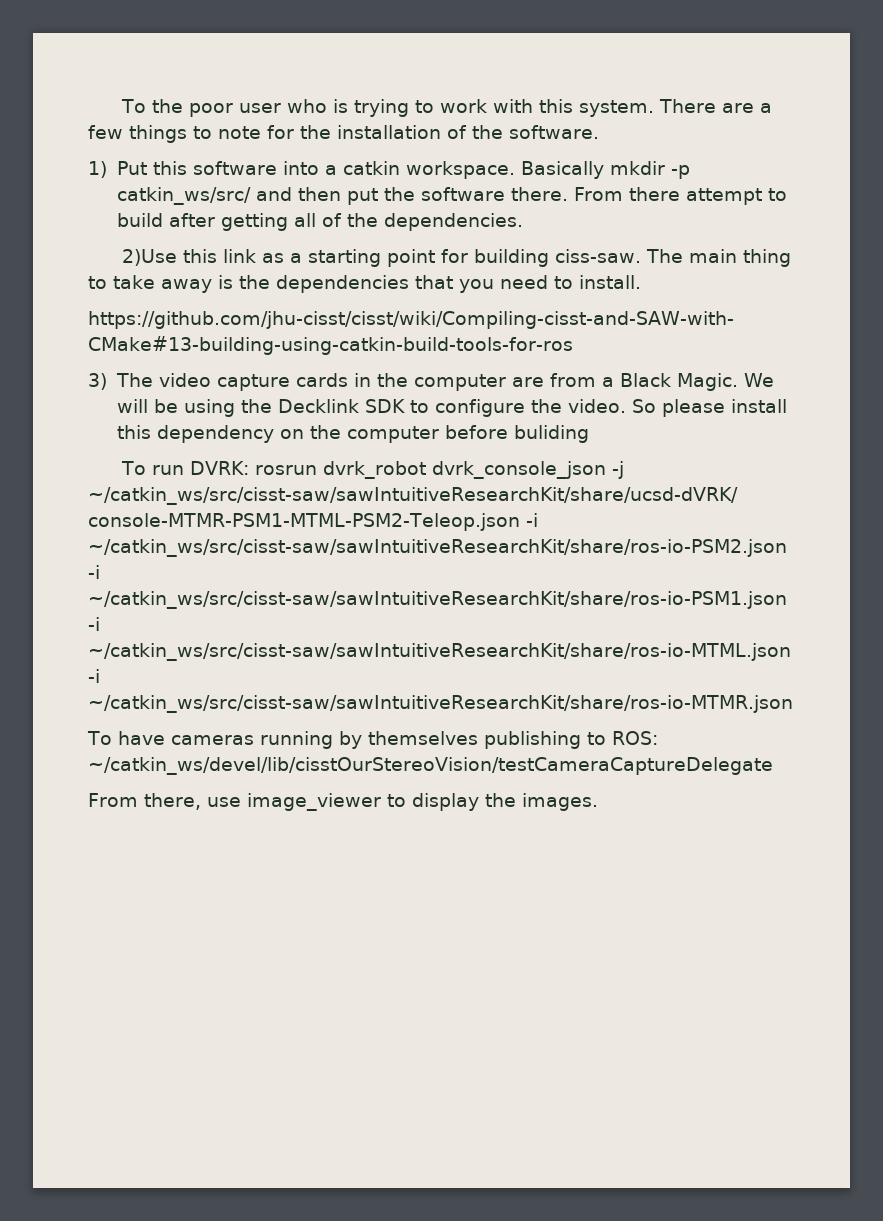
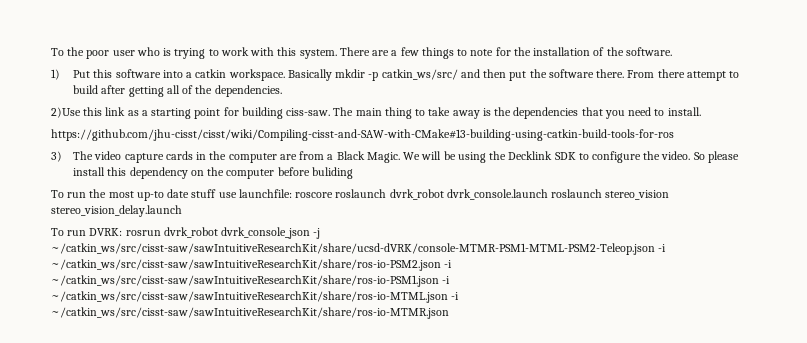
(589, 434) none -> [51,189,670,201] [51,205,182,217] // To run the most up-to date stuff use launchfile: roscore roslaunch dvrk_robot dvrk_console.launch roslaunch stereo_vision stereo_vision_delay.launch
[87,731,658,749] [88,757,773,775] [88,793,598,811] // To have cameras running by themselves publishing to ROS: ~/catkin_ws/devel/lib/cisstOurStereoVision/testCameraCaptureDelegate // From there, use image_viewer to display the images. -> (449, 313) none

